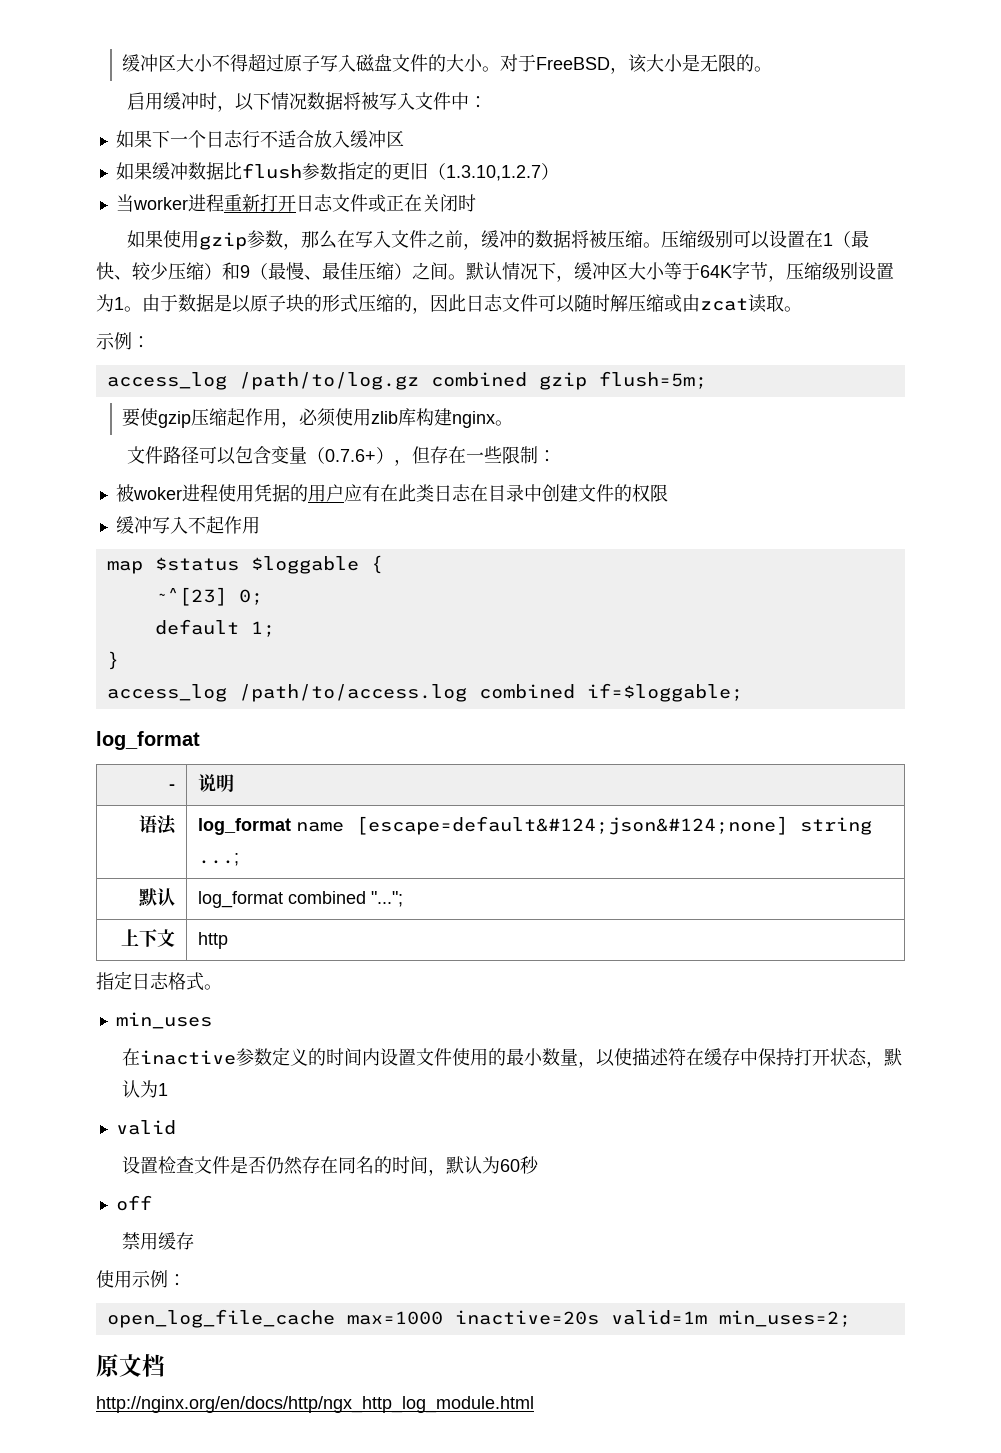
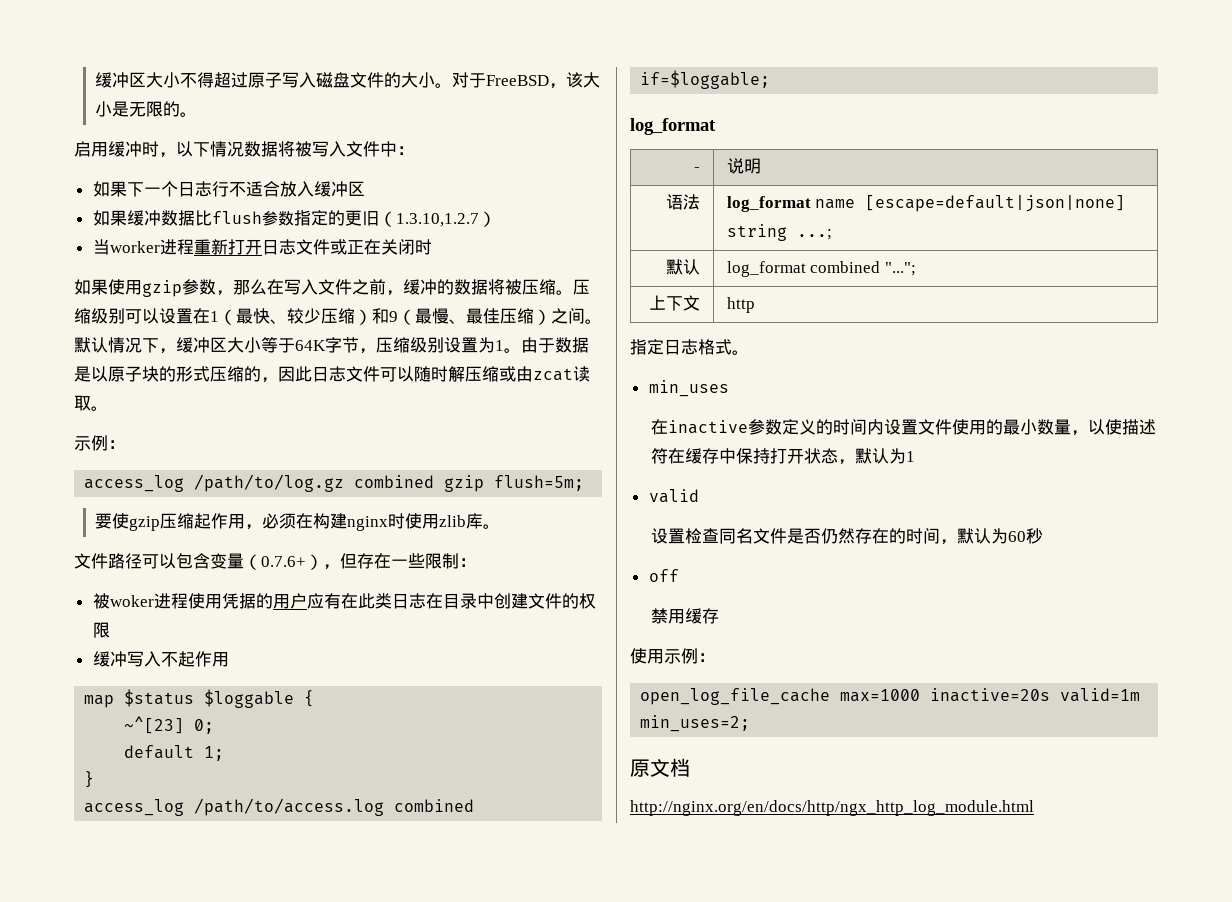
(337, 417) none -> [296,513,406,531] 在构建nginx时
[416,408,496,428] 构建nginx -> (484, 521) none
[356,816,789,835] [escape=default&#124;json&#124;none] -> [865,195,1126,212] [escape=default|json|none]
(195, 1164) none -> [719,528,754,544] 同名
[338,1156,375,1174] 同名 -> (890, 536) none

